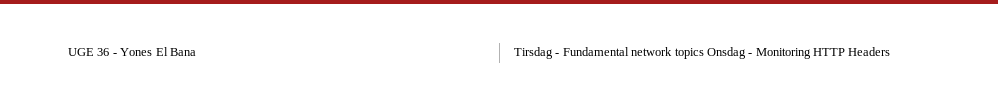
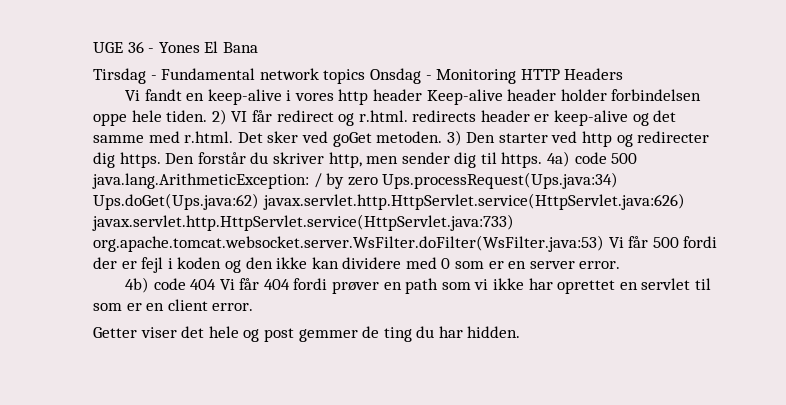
(891, 51) none -> [124,89,702,105] [93,109,677,126] [93,130,710,147] [93,151,638,168] [92,172,619,189] [93,193,685,210] [92,214,514,231] [93,235,718,252] [93,257,621,273] [124,277,711,294] [93,299,254,311] [93,326,521,342] // Vi fandt en keep-alive i vores http header Keep-alive header holder forbindelsen oppe hele tiden. 2) VI får redirect og r.html. redirects header er keep-alive og det samme med r.html. Det sker ved goGet metoden. 3) Den starter ved http og redirecter dig https. Den forstår du skriver http, men sender dig til https. 4a) code 500 java.lang.ArithmeticException: / by zero Ups.processRequest(Ups.java:34) Ups.doGet(Ups.java:62) javax.servlet.http.HttpServlet.service(HttpServlet.java:626) javax.servlet.http.HttpServlet.service(HttpServlet.java:733) org.apache.tomcat.websocket.server.WsFilter.doFilter(WsFilter.java:53) Vi får 500 fordi der er fejl i koden og den ikke kan dividere med 0 som er en server error. // 4b) code 404 Vi får 404 fordi prøver en path som vi ikke har oprettet en servlet til som er en client error. // Getter viser det hele og post gemmer de ting du har hidden.

